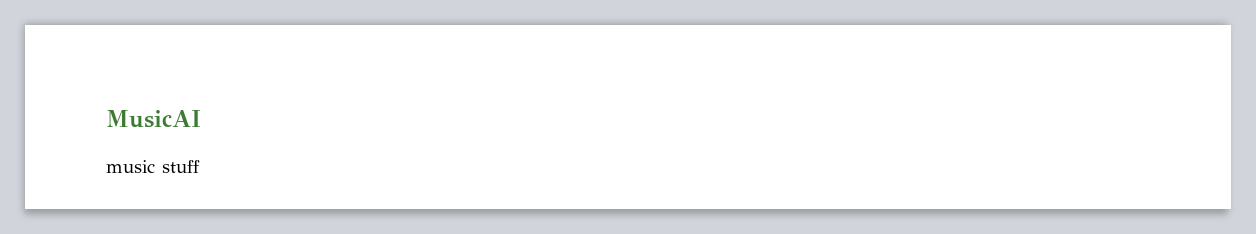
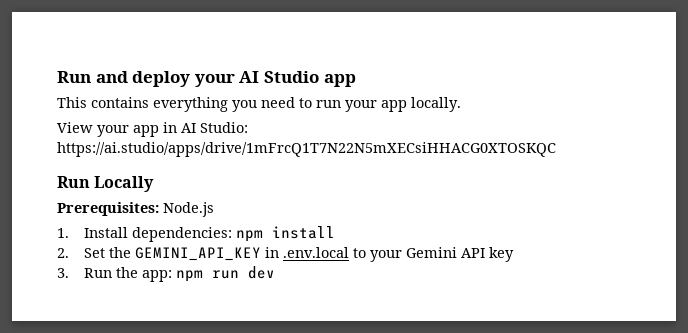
[106,110,201,128] [106,160,200,173] MusicAI // music stuff -> [57,71,356,87] [57,97,461,112] [57,122,248,137] [57,142,556,157] [57,176,155,192] [57,202,214,217] [57,226,335,242] [57,247,514,262] [57,266,275,282] Run and deploy your AI Studio app // This contains everything you need to run your app locally. // View your app in AI Studio: https://ai.studio/apps/drive/1mFrcQ1T7N22N5mXECsiHHACG0XTOSKQC // Run Locally // Prerequisites: Node.js // 1. Install dependencies: npm install // 2. Set the GEMINI_API_KEY in .env.local to your Gemini API key // 3. Run the app: npm run dev

